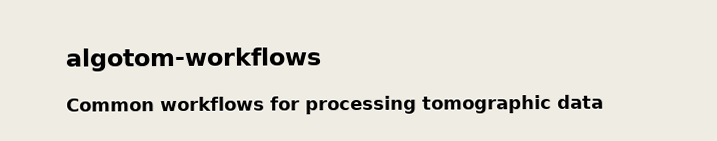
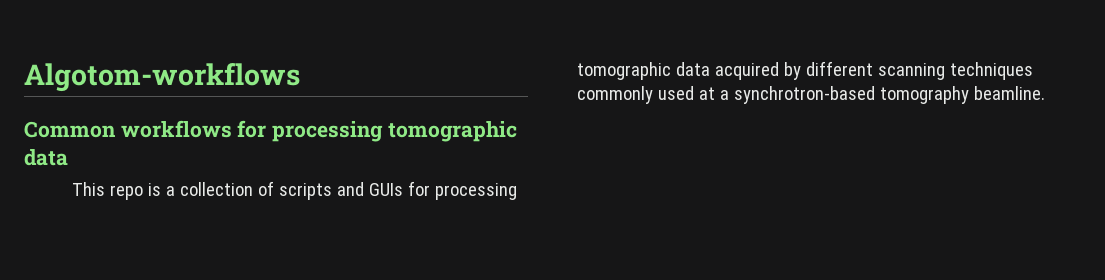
[65,47,321,72] algotom-workflows -> [24,63,300,92] Algotom-workflows
(604, 101) none -> [71,181,517,200] [577,61,1033,80] [577,86,1045,104] // This repo is a collection of scripts and GUIs for processing tomographic data acquired by different scanning techniques commonly used at a synchrotron-based tomography beamline.

